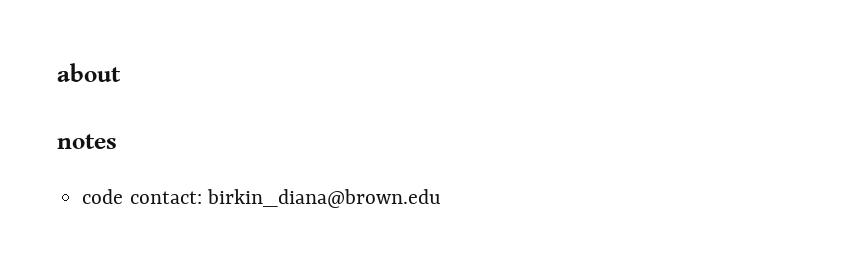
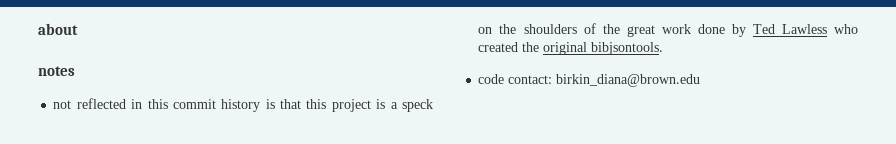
(117, 141) none -> [53,98,433,112] [478,23,858,37] [478,42,664,55] // not reflected in this commit history is that this project is a speck on the shoulders of the great work done by Ted Lawless who created the original bibjsontools.

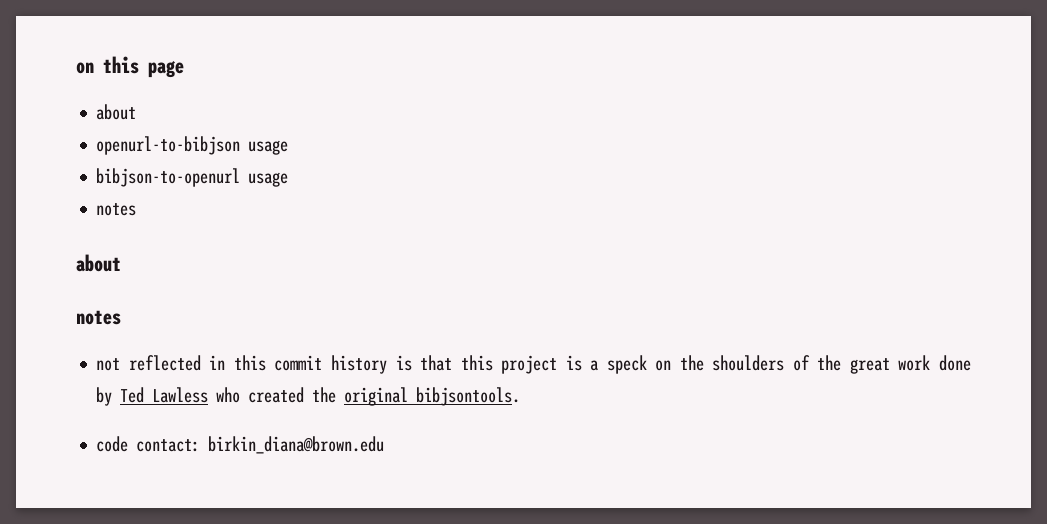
(38, 29) none -> [76,56,184,78] [96,104,137,120] [96,136,289,155] [96,168,289,187] [96,203,137,216] on this page // about // openurl-to-bibjson usage // bibjson-to-openurl usage // notes //

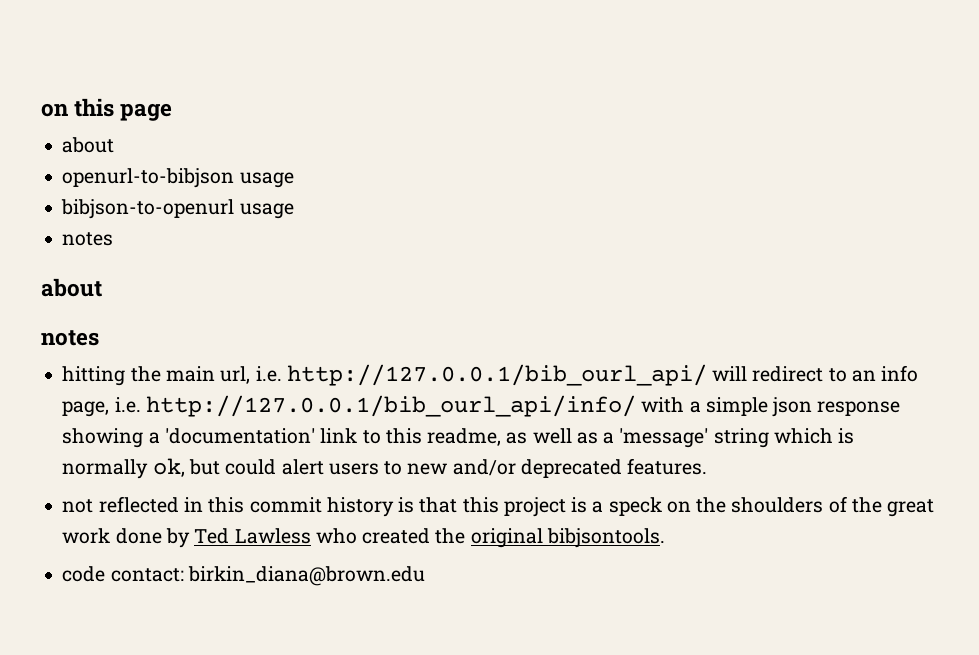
(121, 317) none -> [62,364,919,386] [62,395,901,417] [62,428,855,448] [62,458,708,479] // hitting the main url, i.e. http://127.0.0.1/bib_ourl_api/ will redirect to an info page, i.e. http://127.0.0.1/bib_ourl_api/info/ with a simple json response showing a 'documentation' link to this readme, as well as a 'message' string which is normally ok, but could alert users to new and/or deprecated features.

